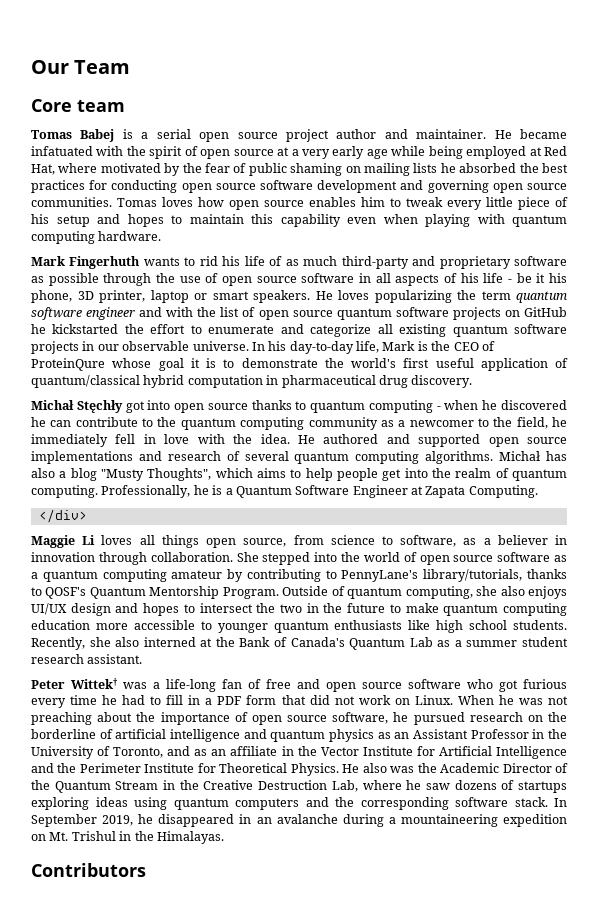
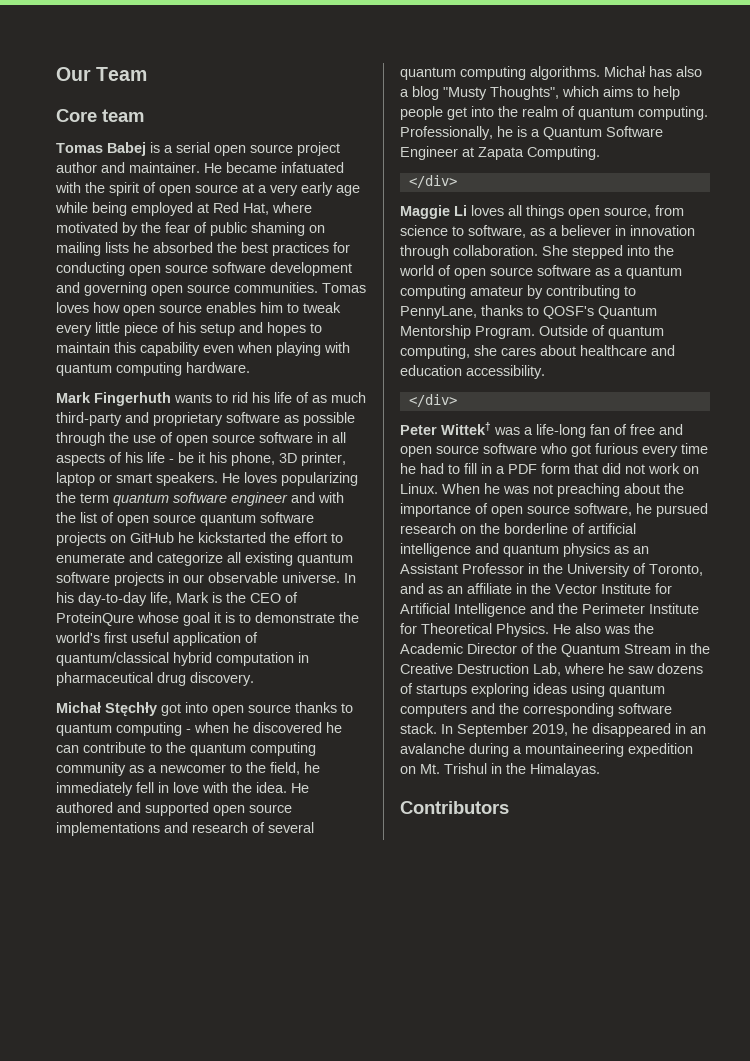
[341,569,523,582] PennyLane's library/tutorials, -> [400,306,477,319] PennyLane,
[500,586,567,599] [31,603,567,616] [31,620,567,633] [31,637,568,650] [31,654,143,664] also enjoys UI/UX design and hopes to intersect the two in the future to make quantum computing education more accessible to younger quantum enthusiasts like high school students. Recently, she also interned at the Bank of Canada's Quantum Lab as a summer student research assistant. -> [501,345,675,356] [400,365,545,379] [408,394,457,407] cares about healthcare and education accessibility. // </div>

